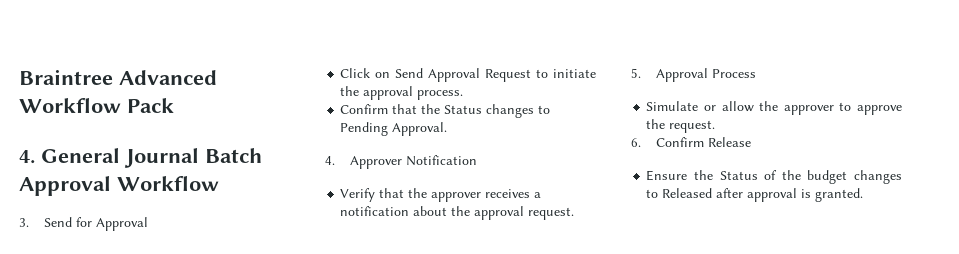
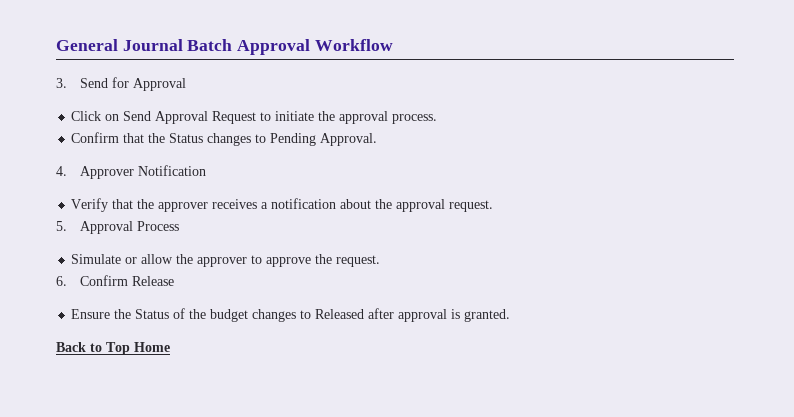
[19,69,217,85] [19,98,174,113] [19,150,35,164] Braintree Advanced Workflow Pack // 4. -> (56, 45) none
(864, 195) none -> [56,342,170,355] // Back to Top Home

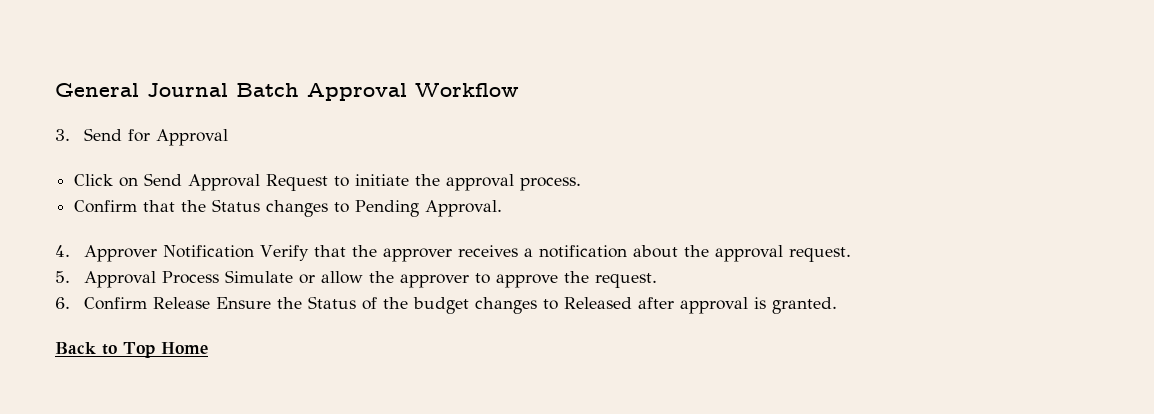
(207, 170) // -> (254, 251) none
(180, 226) // -> (219, 277) none
(175, 281) // -> (210, 303) none

